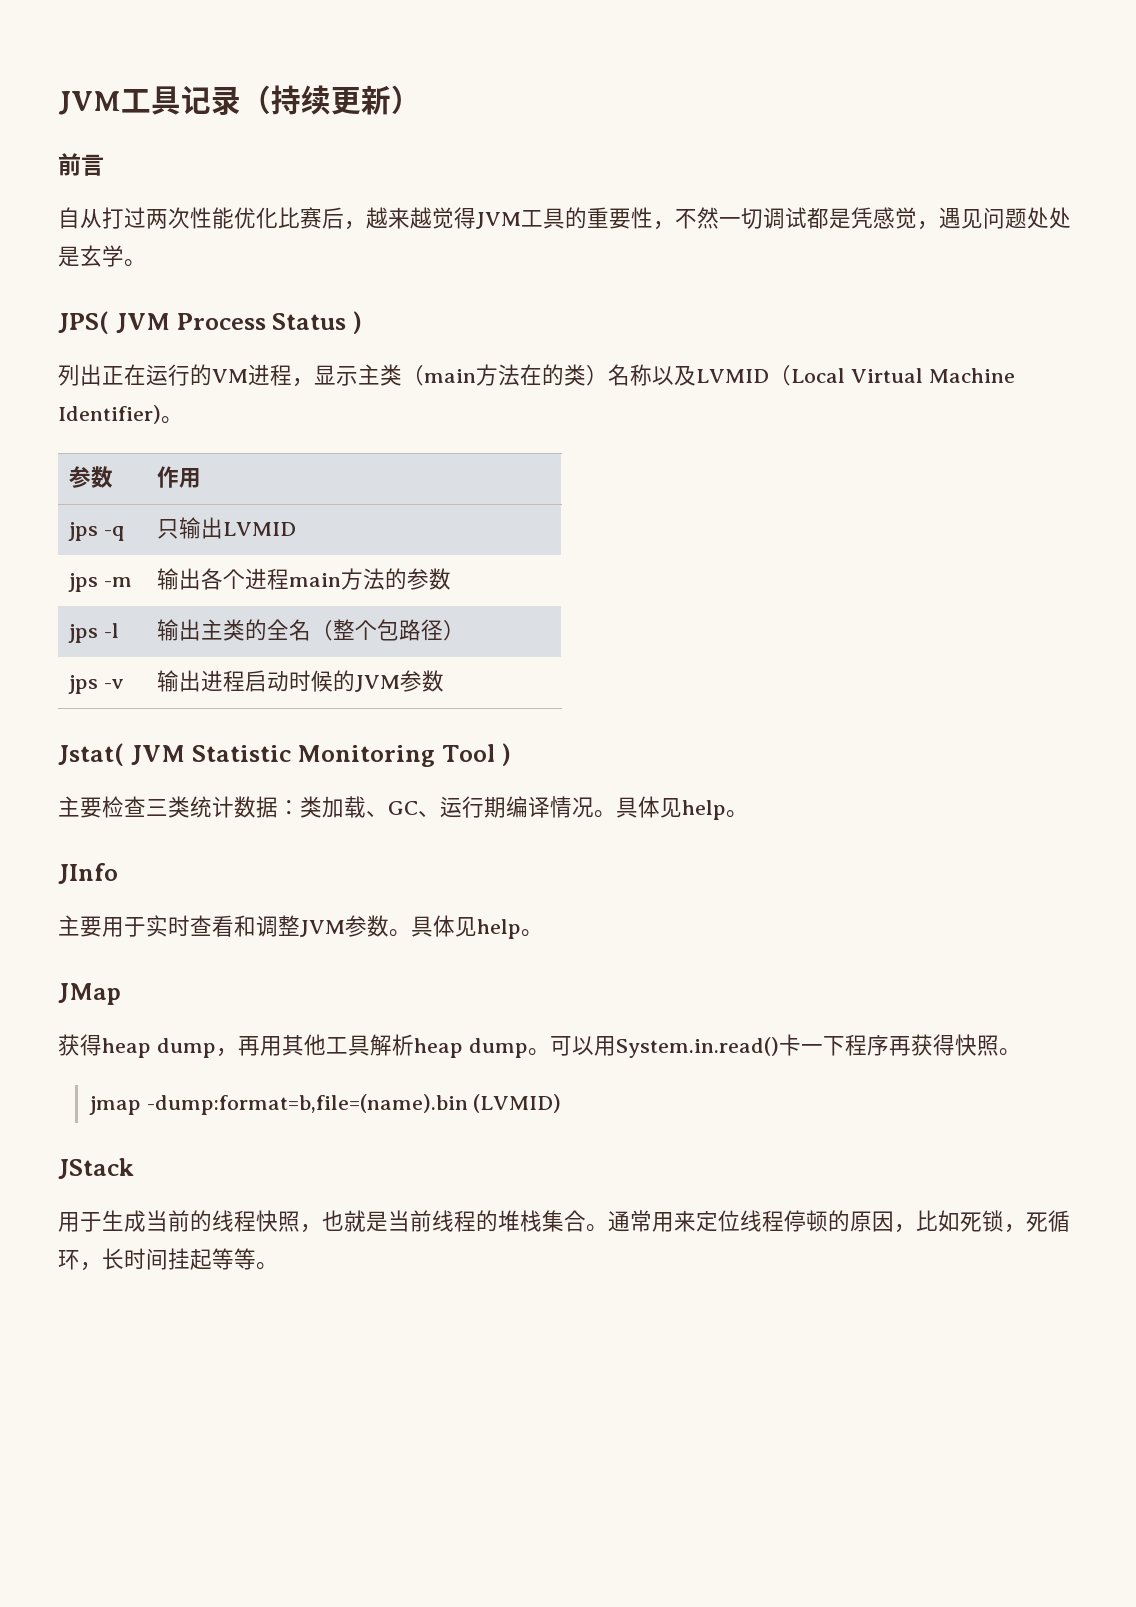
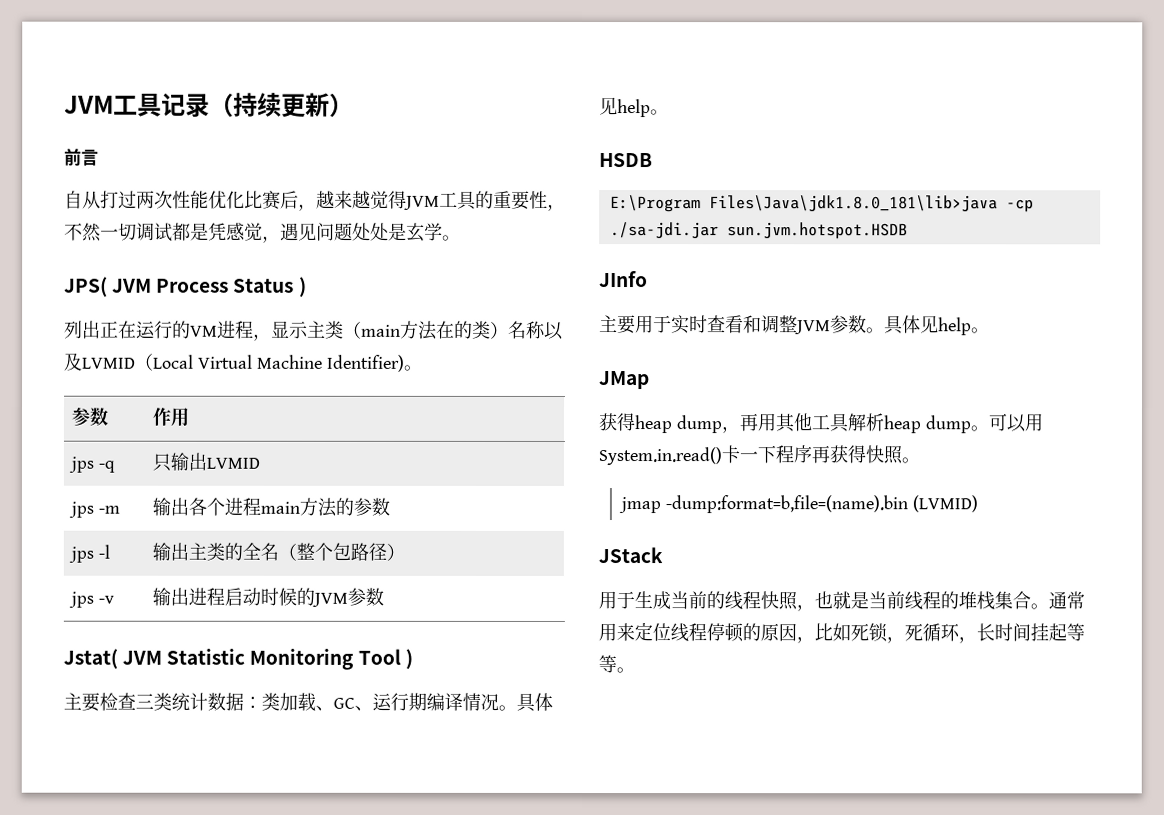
(748, 814) none -> [599,153,653,168] [609,195,1034,213] [609,222,908,240] // HSDB // E:\Program Files\Java\jdk1.8.0_181\lib>java -cp ./sa-jdi.jar sun.jvm.hotspot.HSDB

